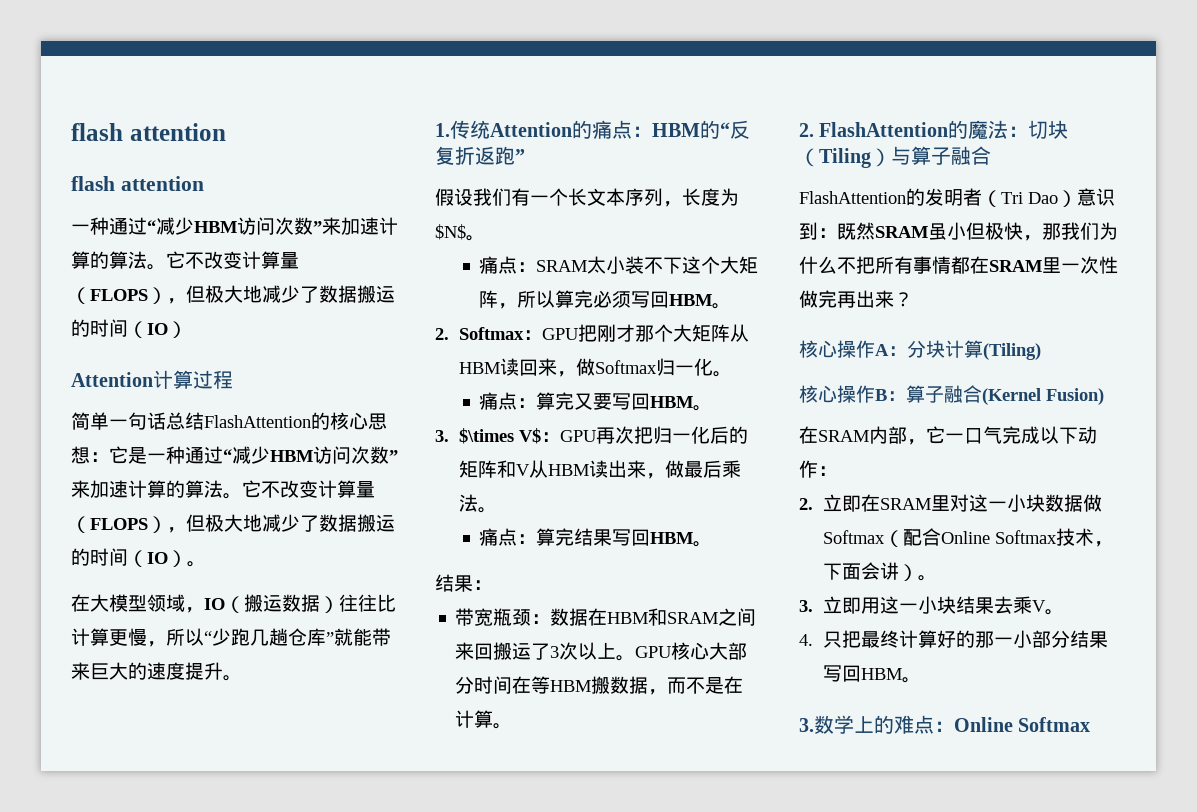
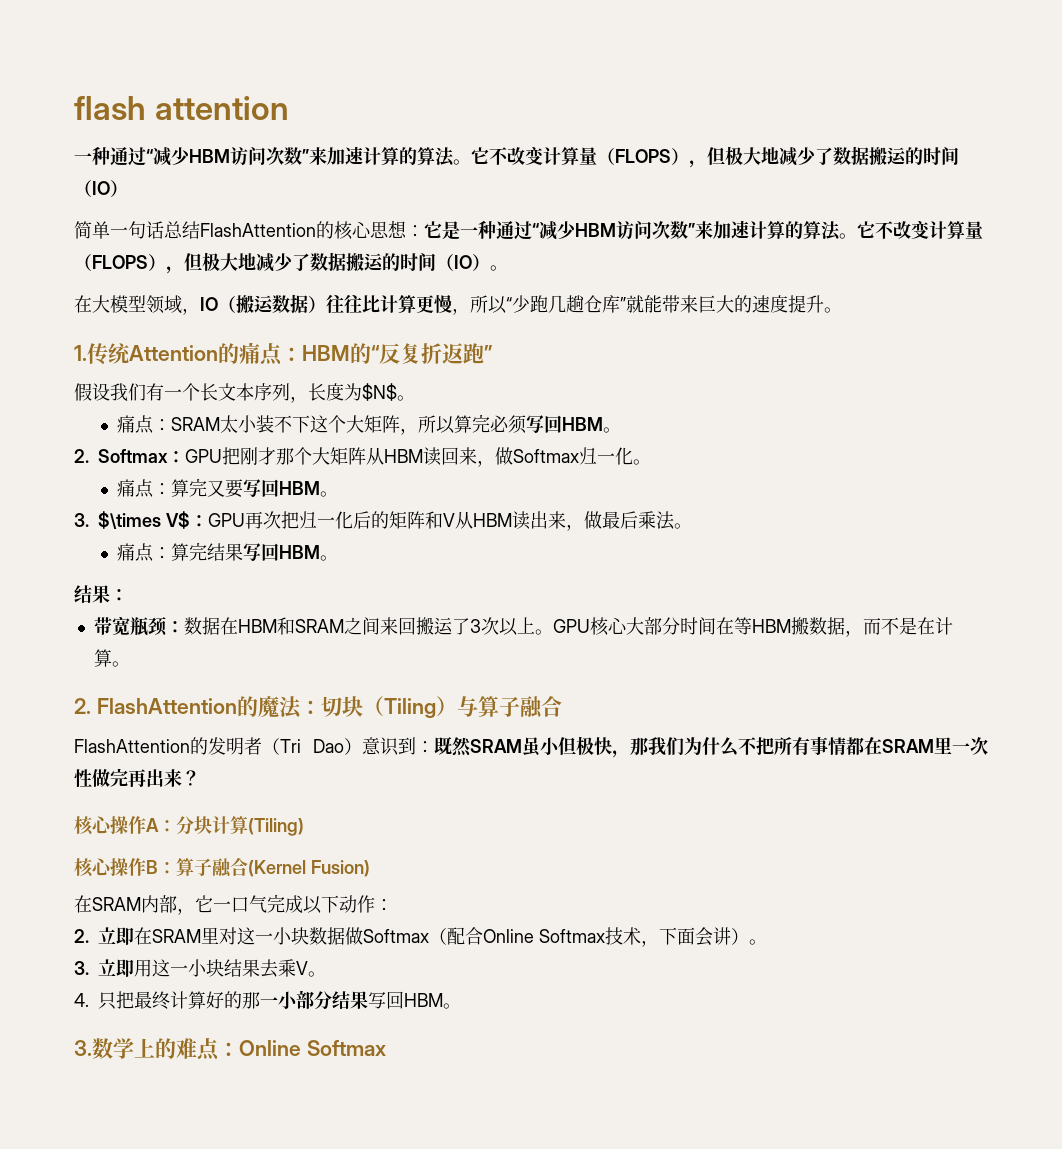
[71,123,226,141] [71,176,204,191] flash attention // flash attention -> [74,96,289,120] flash attention
[71,370,233,389] // Attention计算过程 -> (128, 188) none

